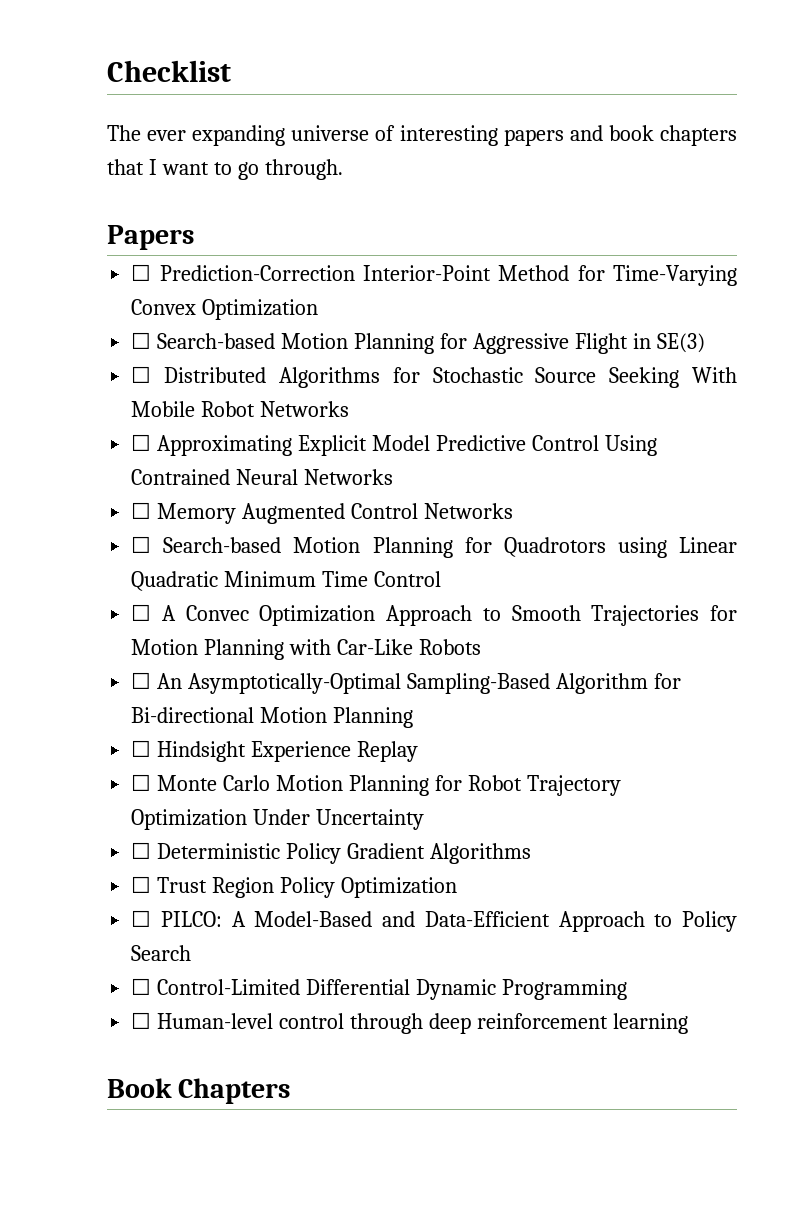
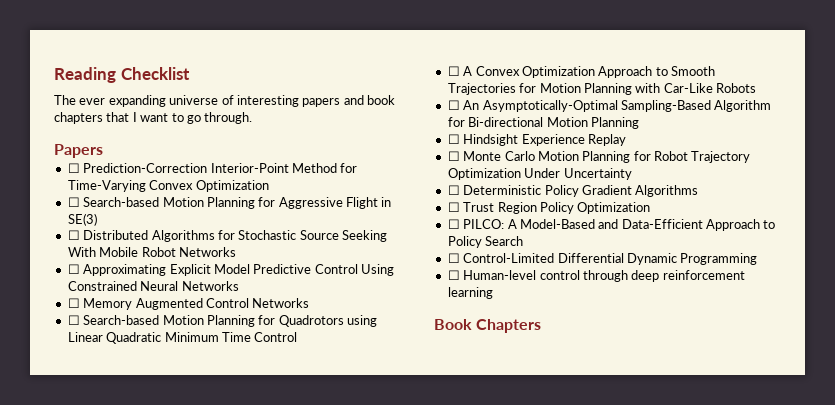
(107, 71) none -> [54,67,116,83] Reading
[131,469,231,485] Contrained -> [67,281,137,291] Constrained
[185,605,249,621] Convec -> [475,66,520,76] Convex

